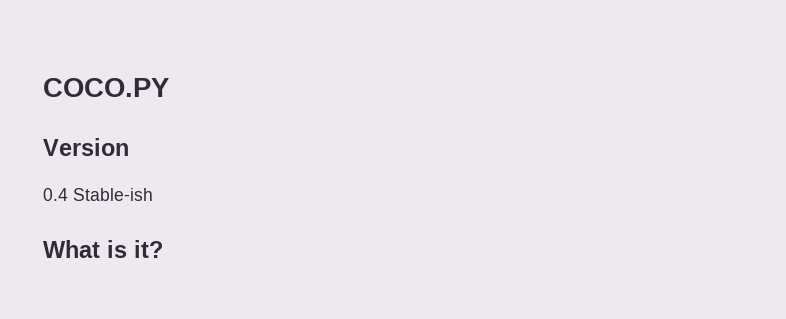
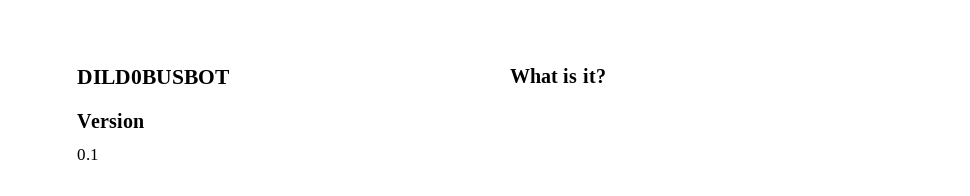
[43,78,169,97] COCO.PY -> [77,70,230,84] DILD0BUSBOT
[43,188,153,201] 0.4 Stable-ish -> [77,149,99,160] 0.1

